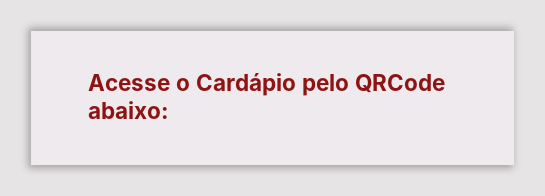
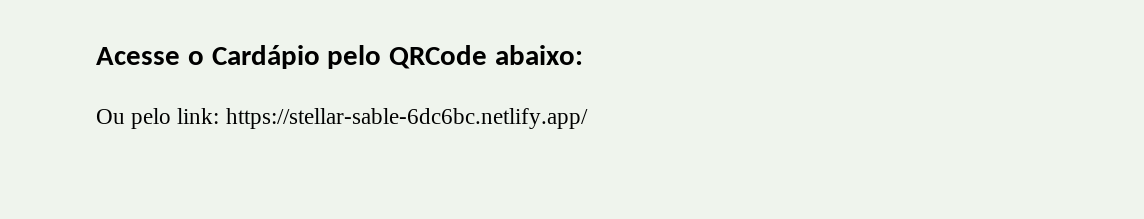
(169, 110) none -> [96,108,588,129] // Ou pelo link: https://stellar-sable-6dc6bc.netlify.app/

